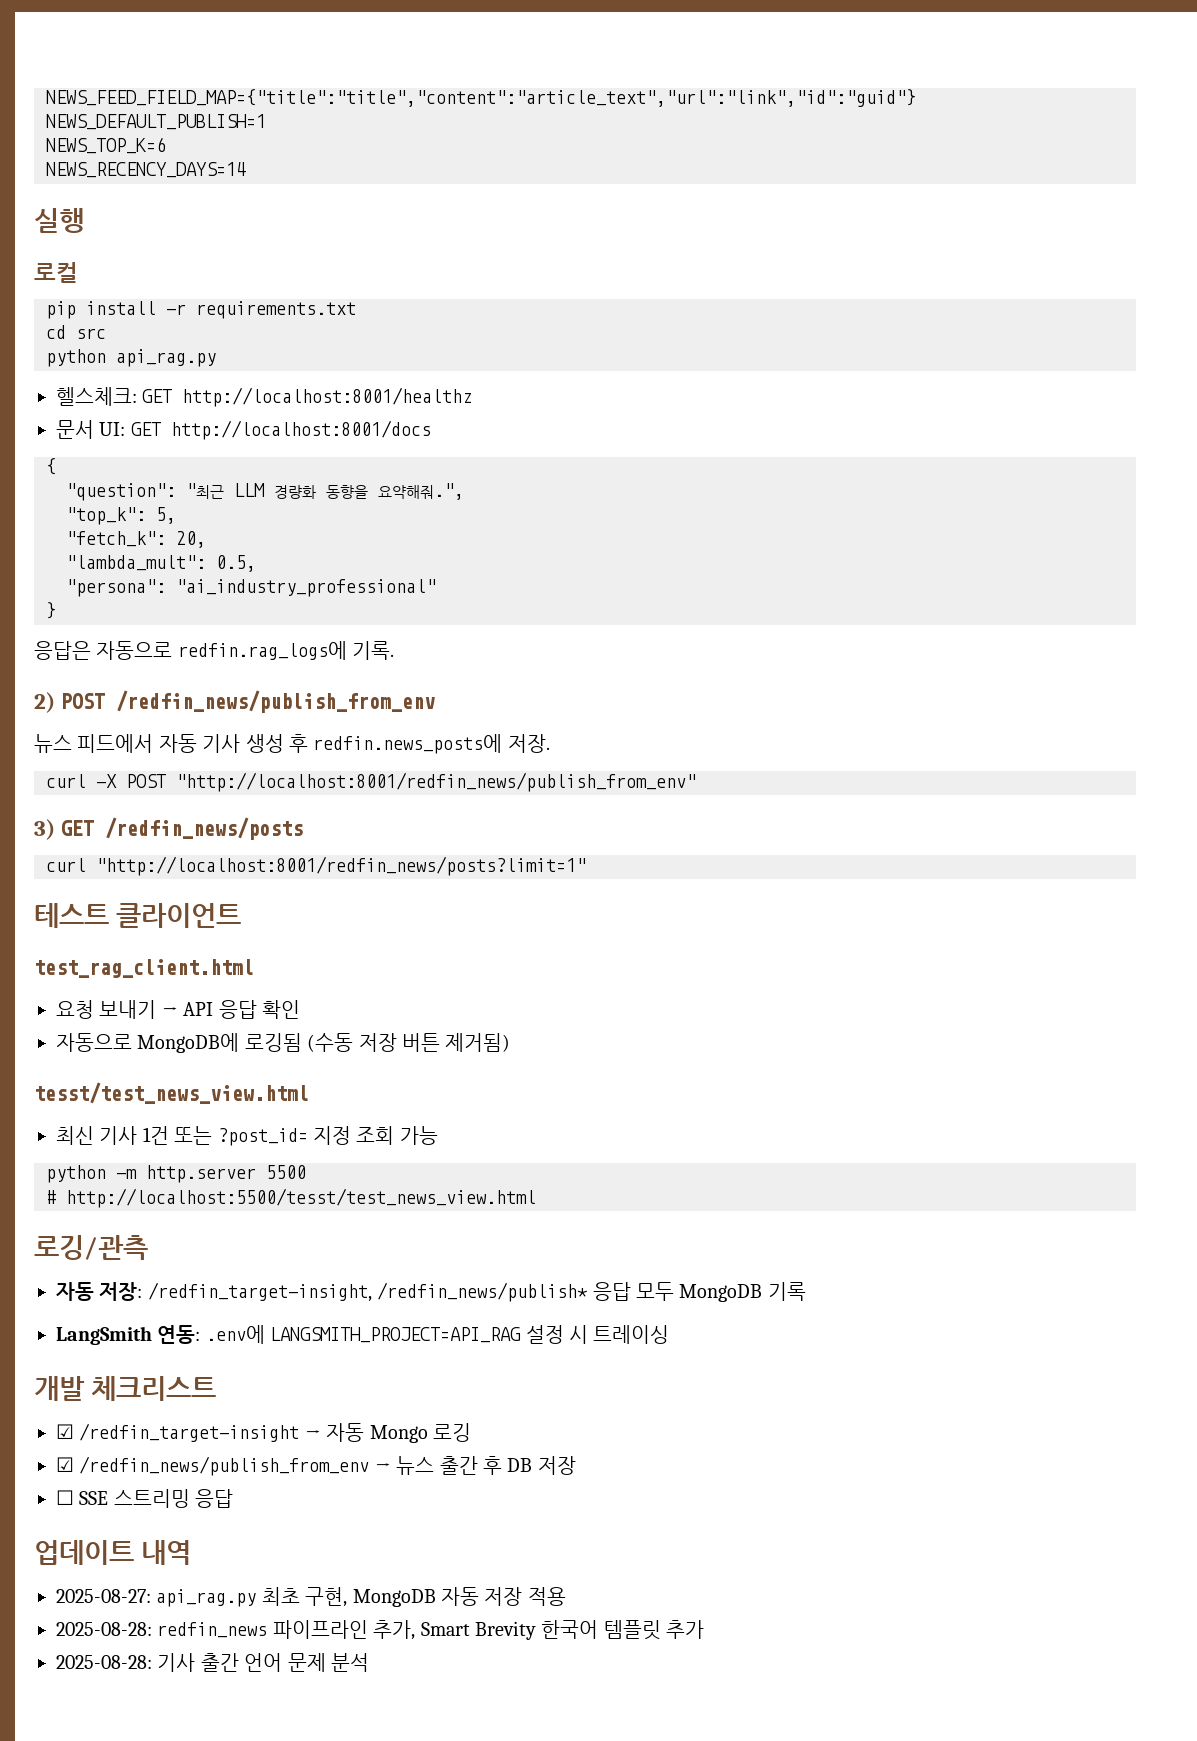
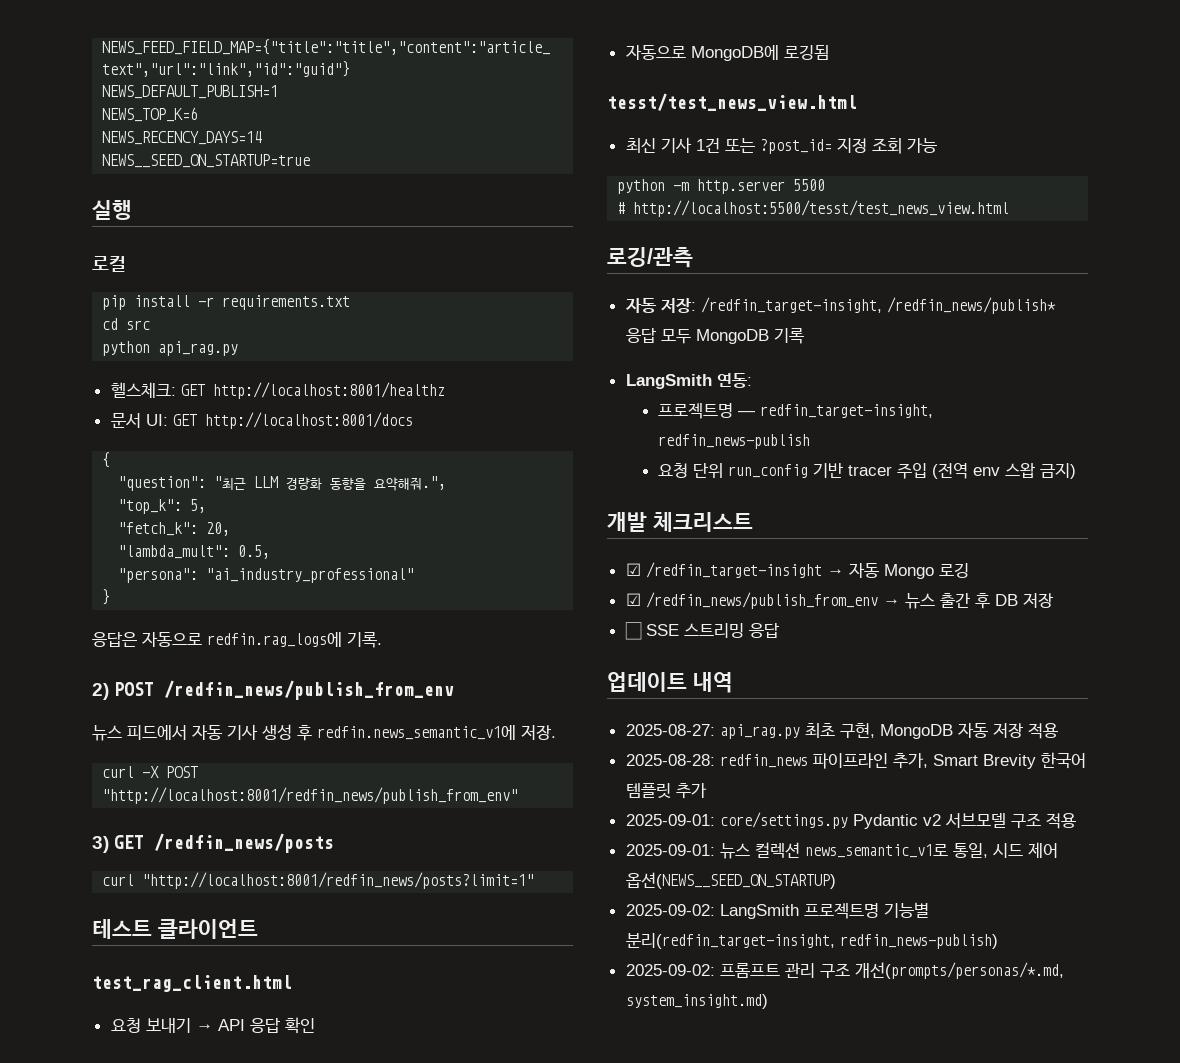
(246, 170) none -> [102,154,311,168] // NEWS__SEED_ON_STARTUP=true
[313,734,503,754] redfin.news_posts에 -> [317,725,516,740] redfin.news_semantic_v1에
[307,1033,511,1052] (수동 저장 버튼 제거됨) -> (829, 52) none
[205,1325,670,1344] .env에 LANGSMITH_PROJECT=API_RAG 설정 시 트레이싱 -> [657,403,933,419] [657,434,810,449] [657,463,1076,479] // 프로젝트명 — redfin_target-insight, redfin_news-publish // 요청 단위 run_config 기반 tracer 주입 (전역 env 스왑 금지)
[56,1653,369,1672] 2025-08-28: 기사 출간 언어 문제 분석 -> [625,812,1076,829] [625,842,1058,859] [625,872,836,889] [625,902,929,919] [625,933,998,949] [625,962,1064,979] [625,994,768,1009] 2025-09-01: core/settings.py Pydantic v2 서브모델 구조 적용 // 2025-09-01: 뉴스 컬렉션 news_semantic_v1로 통일, 시드 제어 옵션(NEWS__SEED_ON_STARTUP) // 2025-09-02: LangSmith 프로젝트명 기능별 분리(redfin_target-insight, redfin_news-publish) // 2025-09-02: 프롬프트 관리 구조 개선(prompts/personas/*.md, system_insight.md)

